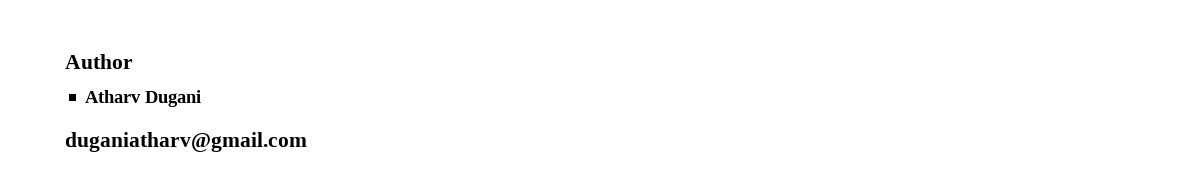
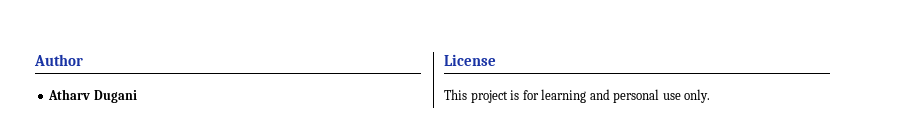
[65,132,307,152] duganiatharv@gmail.com -> [444,54,496,66] [444,89,711,103] License // This project is for learning and personal use only.

